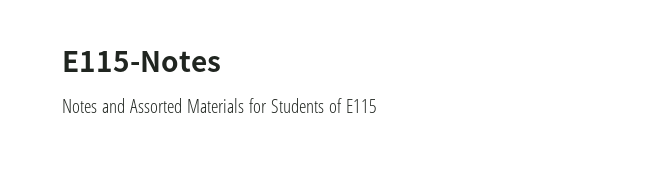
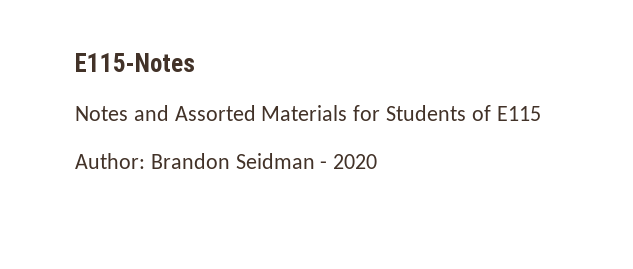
(377, 106) none -> [75,153,378,169] // Author: Brandon Seidman - 2020

